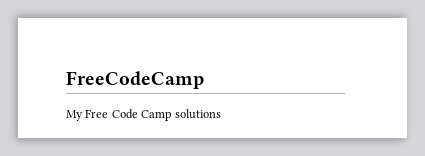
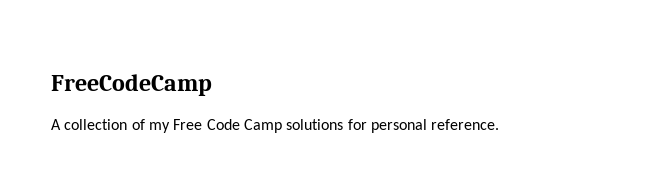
[66,110,83,121] My -> [51,119,170,133] A collection of my
(221, 114) none -> [347,119,500,133] for personal reference.

